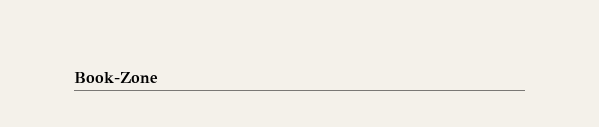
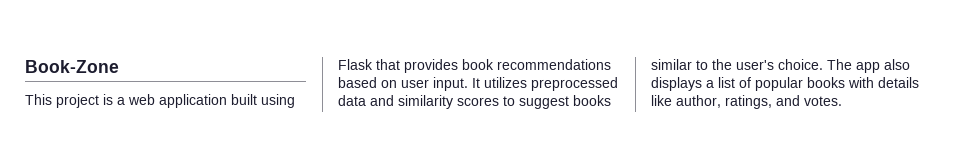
(158, 77) none -> [25,94,295,108] [338,59,611,73] [338,77,618,91] [338,95,611,109] [651,59,910,73] [651,77,919,91] [651,95,842,109] // This project is a web application built using Flask that provides book recommendations based on user input. It utilizes preprocessed data and similarity scores to suggest books similar to the user's choice. The app also displays a list of popular books with details like author, ratings, and votes.

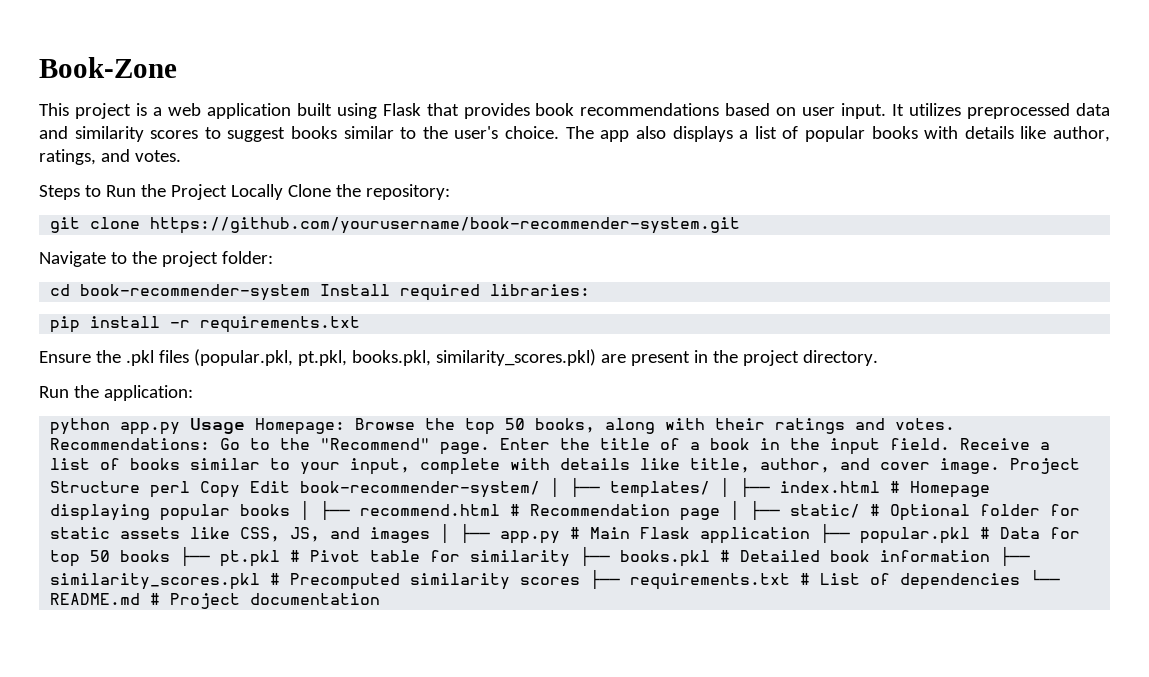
(842, 101) none -> [39,184,450,200] [50,217,741,234] [39,251,273,267] [50,284,591,301] [50,316,361,333] [39,349,878,366] [39,385,193,401] [50,418,956,435] [50,438,1051,455] [50,458,1081,475] [50,477,991,498] [50,500,1081,521] [50,523,1081,544] [50,546,1031,567] [50,569,1061,590] [50,593,381,609] // Steps to Run the Project Locally Clone the repository: // git clone https://github.com/yourusername/book-recommender-system.git // Navigate to the project folder: // cd book-recommender-system Install required libraries: // pip install -r requirements.txt // Ensure the .pkl files (popular.pkl, pt.pkl, books.pkl, similarity_scores.pkl) are present in the project directory. // Run the application: // python app.py Usage Homepage: Browse the top 50 books, along with their ratings and votes. Recommendations: Go to the "Recommend" page. Enter the title of a book in the input field. Receive a list of books similar to your input, complete with details like title, author, and cover image. Project Structure perl Copy Edit book-recommender-system/ │ ├── templates/ │ ├── index.html # Homepage displaying popular books │ ├── recommend.html # Recommendation page │ ├── static/ # Optional folder for static assets like CSS, JS, and images │ ├── app.py # Main Flask application ├── popular.pkl # Data for top 50 books ├── pt.pkl # Pivot table for similarity ├── books.pkl # Detailed book information ├── similarity_scores.pkl # Precomputed similarity scores ├── requirements.txt # List of dependencies └── README.md # Project documentation

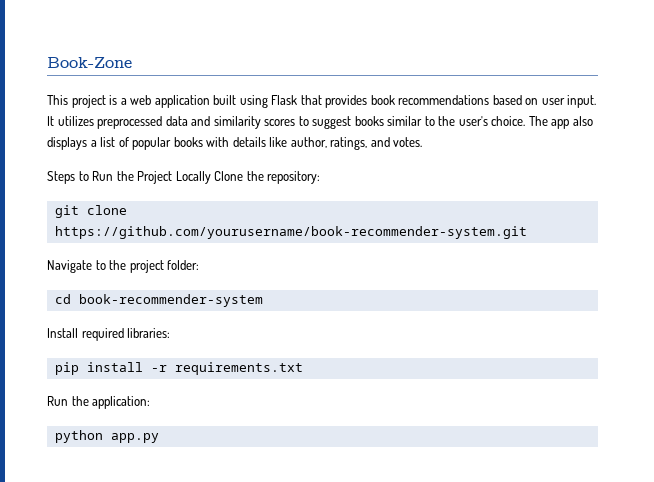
(311, 292) none -> (263, 300) //
[39,349,878,366] // Ensure the .pkl files (popular.pkl, pt.pkl, books.pkl, similarity_scores.pkl) are present in the project directory. -> (303, 368) none
[190,418,956,435] [50,438,1051,455] [50,458,1081,475] [50,477,991,498] [50,500,1081,521] [50,523,1081,544] [50,546,1031,567] [50,569,1061,590] [50,593,381,609] Usage Homepage: Browse the top 50 books, along with their ratings and votes. Recommendations: Go to the "Recommend" page. Enter the title of a book in the input field. Receive a list of books similar to your input, complete with details like title, author, and cover image. Project Structure perl Copy Edit book-recommender-system/ │ ├── templates/ │ ├── index.html # Homepage displaying popular books │ ├── recommend.html # Recommendation page │ ├── static/ # Optional folder for static assets like CSS, JS, and images │ ├── app.py # Main Flask application ├── popular.pkl # Data for top 50 books ├── pt.pkl # Pivot table for similarity ├── books.pkl # Detailed book information ├── similarity_scores.pkl # Precomputed similarity scores ├── requirements.txt # List of dependencies └── README.md # Project documentation -> (159, 438) none

